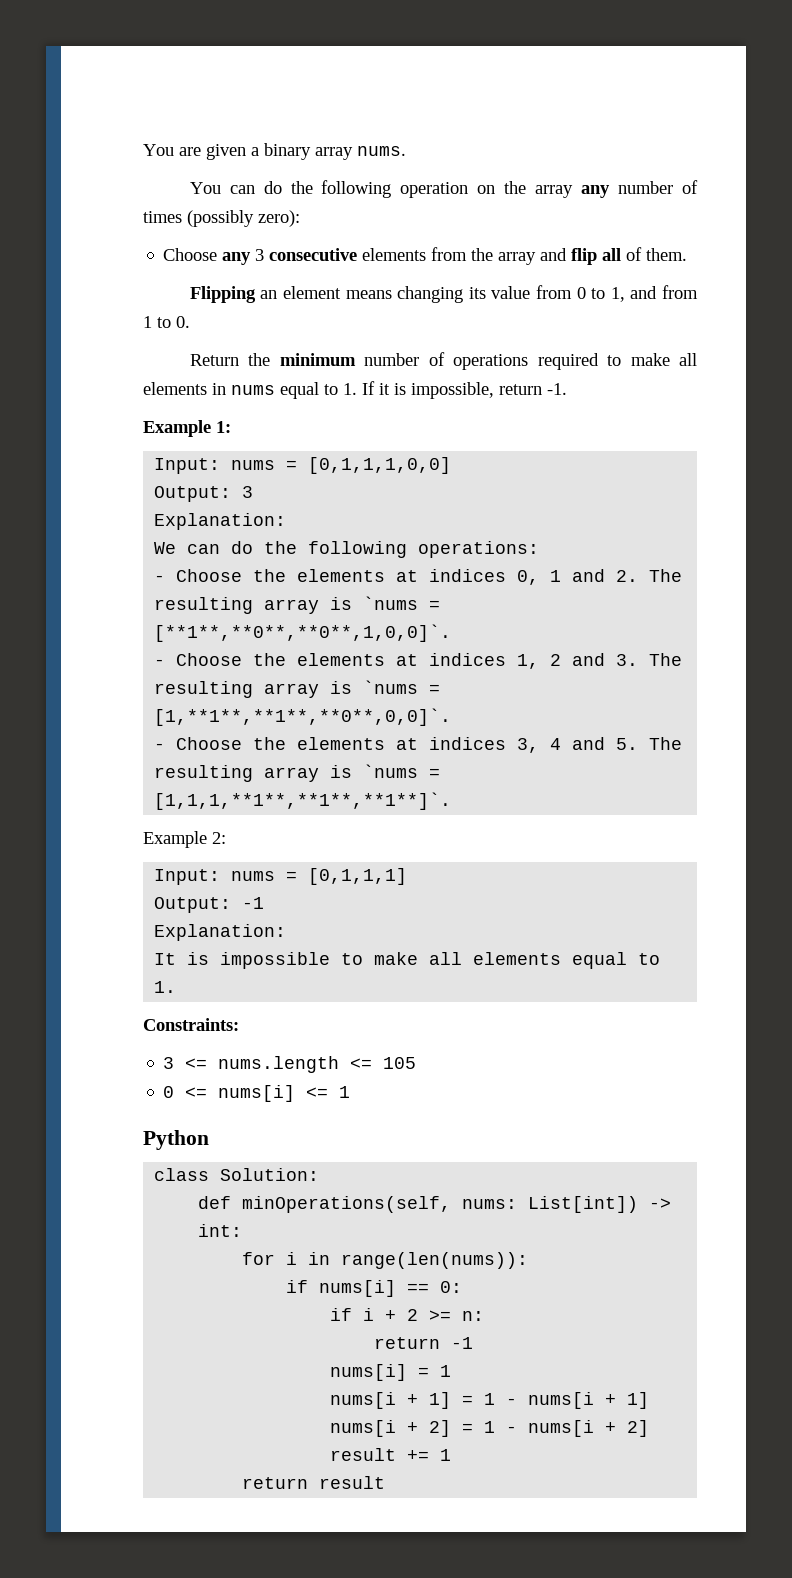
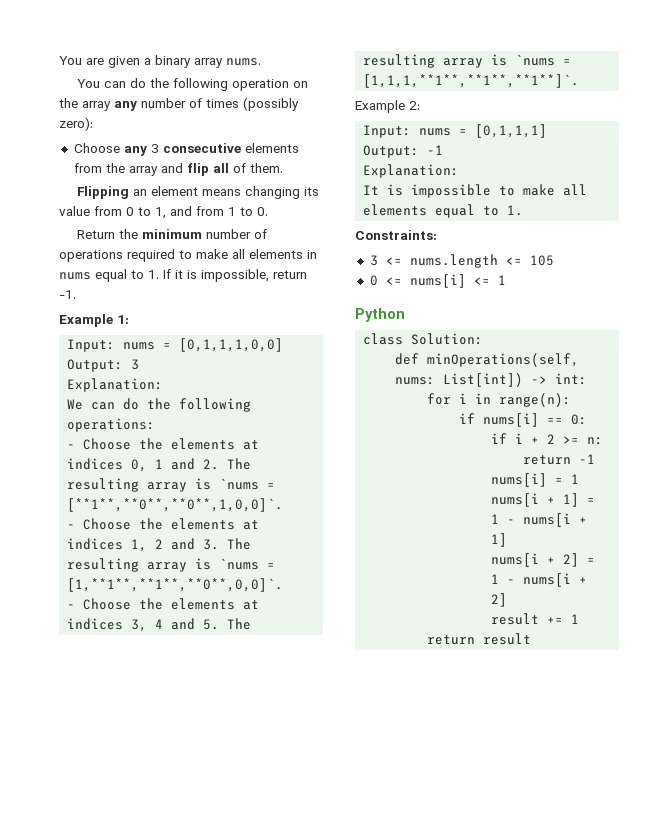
[341,1252,529,1269] range(len(nums)): -> [499,393,572,407] range(n):

